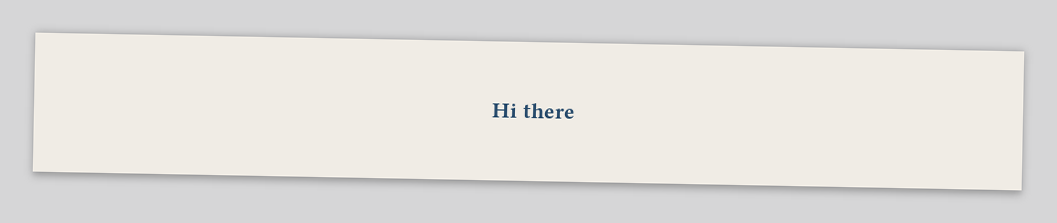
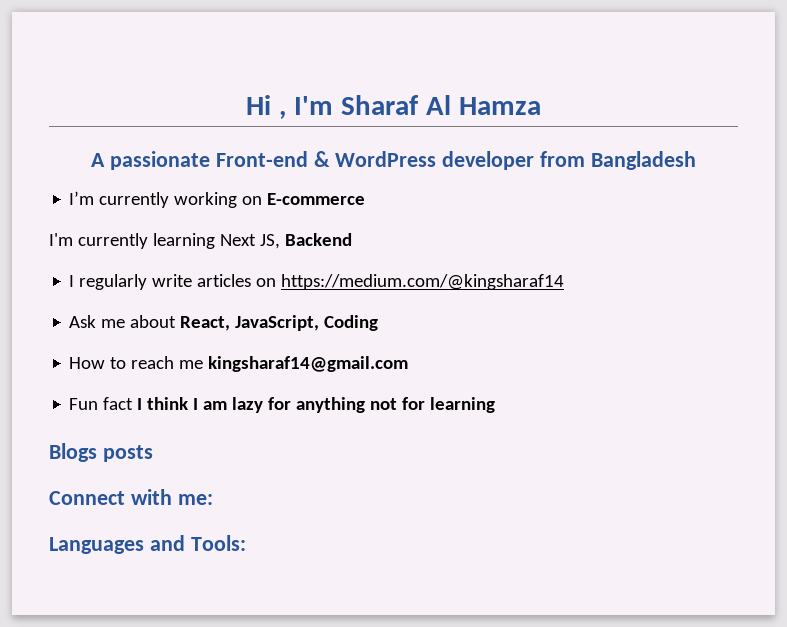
[521,102,576,119] there -> [279,95,541,119] [91,151,696,170] [69,191,366,208] [49,233,352,249] [69,274,565,290] [69,315,379,331] [69,356,409,372] [69,397,496,413] [49,443,153,462] [49,489,213,505] [49,535,246,554] , I'm Sharaf Al Hamza // A passionate Front-end & WordPress developer from Bangladesh // I’m currently working on E-commerce // I'm currently learning Next JS, Backend // I regularly write articles on https://medium.com/@kingsharaf14 // Ask me about React, JavaScript, Coding // How to reach me kingsharaf14@gmail.com // Fun fact I think I am lazy for anything not for learning // Blogs posts // Connect with me: // Languages and Tools:

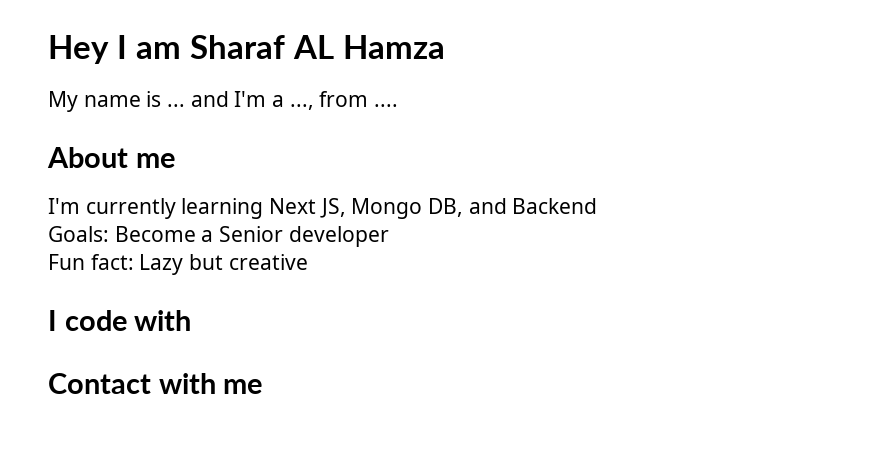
[246,95,541,119] [91,151,696,170] [69,191,366,208] Hi , I'm Sharaf Al Hamza // A passionate Front-end & WordPress developer from Bangladesh // I’m currently working on E-commerce -> [48,35,445,64] [48,91,399,112] [47,147,175,168] Hey I am Sharaf AL Hamza // My name is ... and I'm a ..., from .... // About me
[284,233,352,246] [69,274,565,290] [69,315,379,331] [69,356,409,372] [69,397,496,413] [49,443,153,462] [49,489,213,505] [49,535,246,554] Backend // I regularly write articles on https://medium.com/@kingsharaf14 // Ask me about React, JavaScript, Coding // How to reach me kingsharaf14@gmail.com // Fun fact I think I am lazy for anything not for learning // Blogs posts // Connect with me: // Languages and Tools: -> [351,198,598,219] [48,226,389,247] [48,254,308,275] [48,310,192,331] [48,373,263,394] Mongo DB, and Backend // Goals: Become a Senior developer // Fun fact: Lazy but creative // I code with // Contact with me

